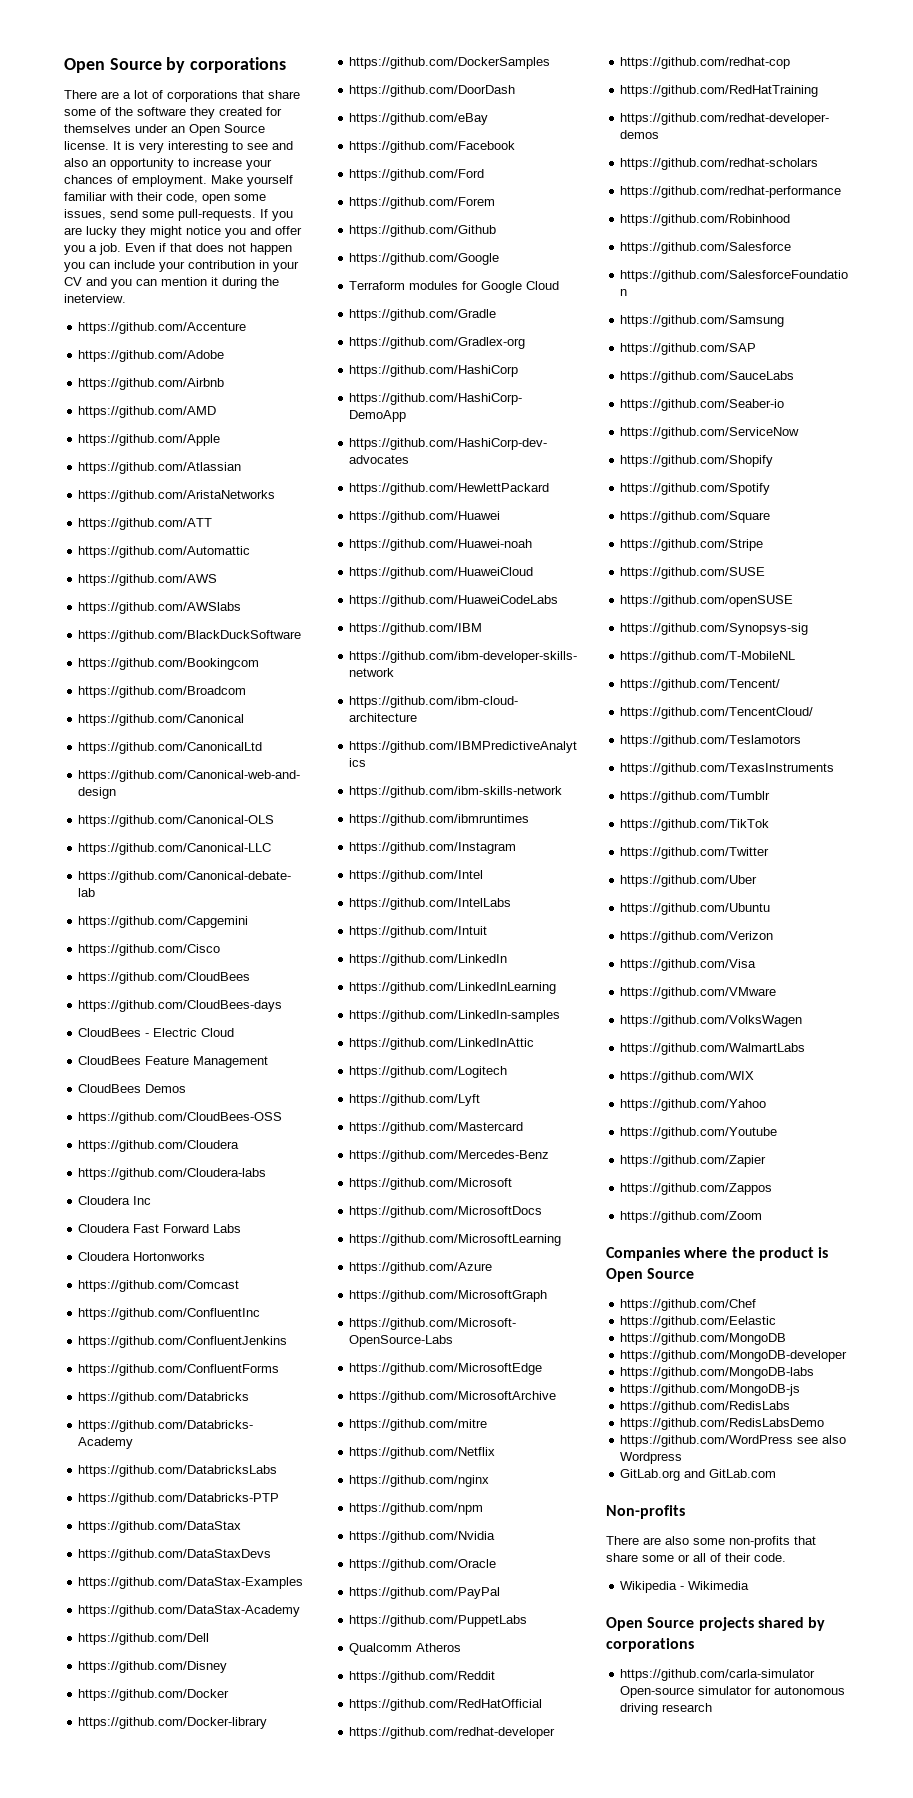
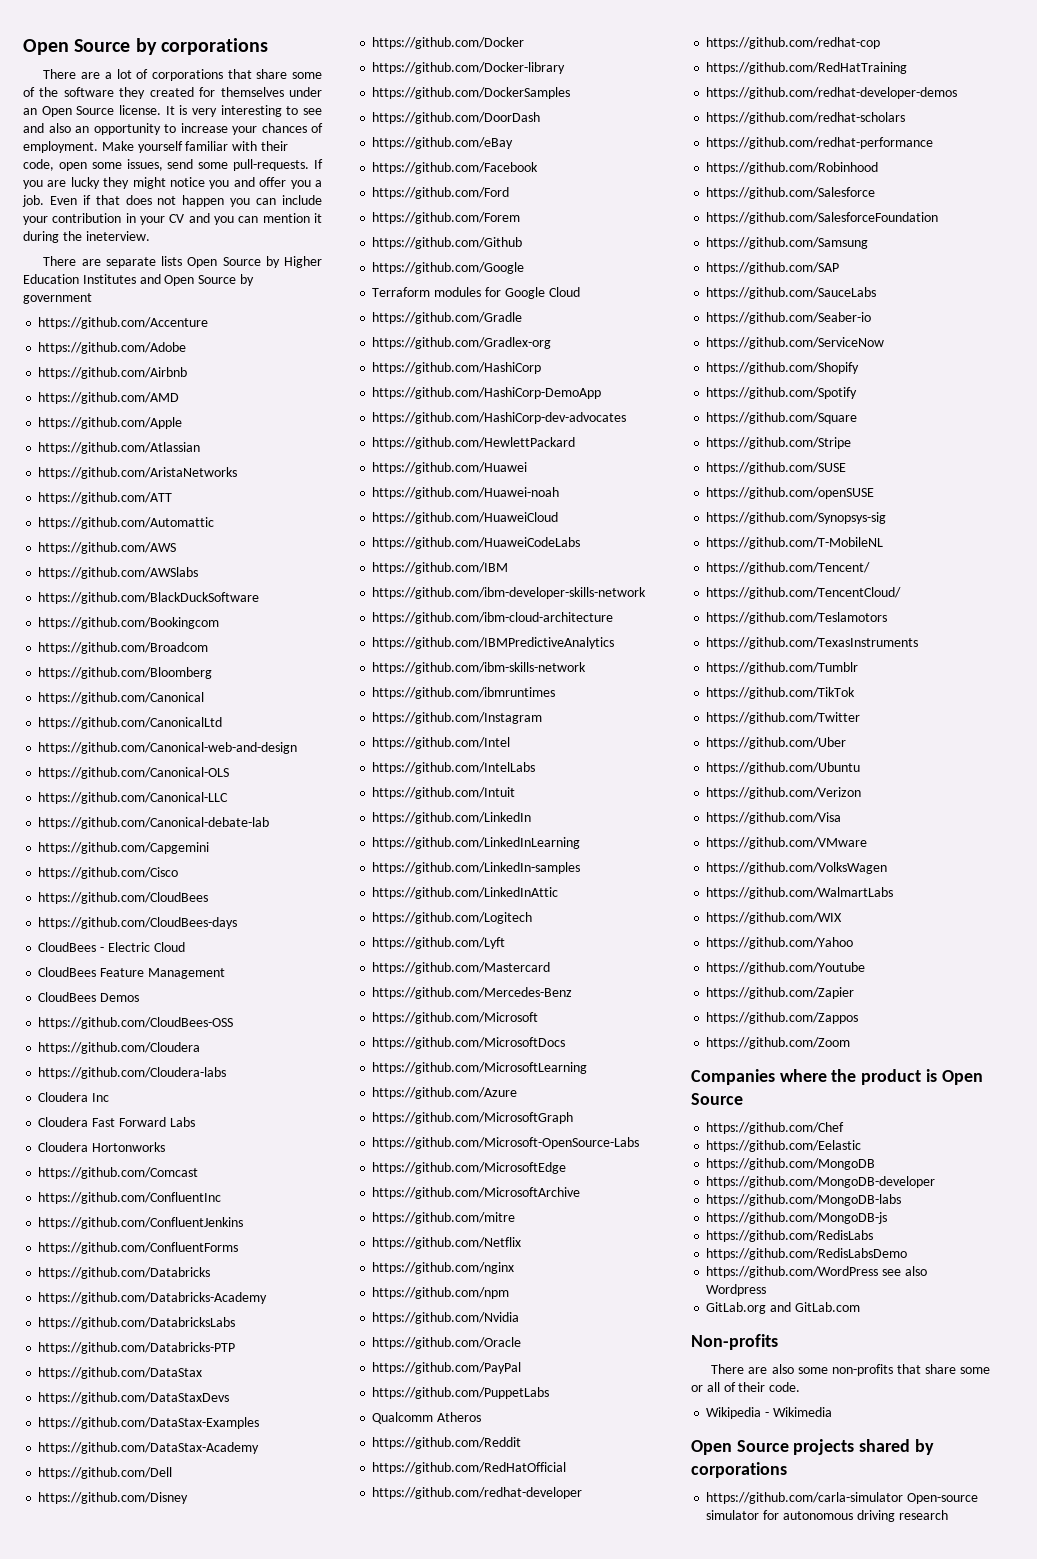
(126, 298) none -> [43,256,322,268] [23,274,254,286] [23,293,92,304] // There are separate lists Open Source by Higher Education Institutes and Open Source by government
(247, 692) none -> [38,667,213,679] // https://github.com/Bloomberg

